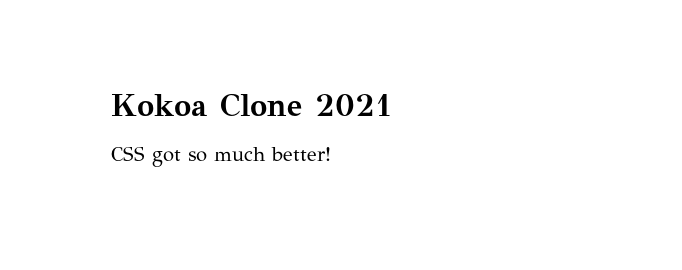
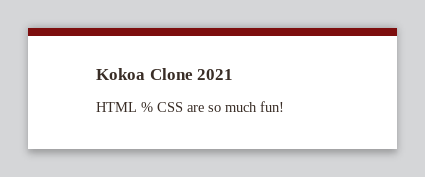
[111,146,181,167] CSS got -> [96,102,204,112] HTML % CSS are
[271,147,331,161] better! -> [260,101,284,112] fun!

